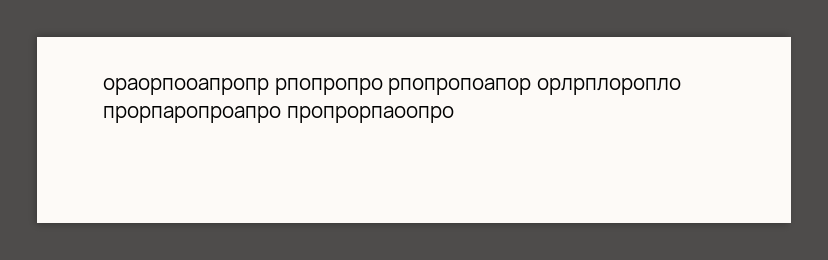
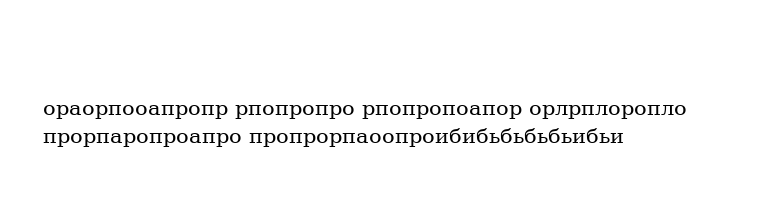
[286,106,454,123] пропрорпаоопро -> [249,128,624,147] пропрорпаоопроибибьбьбьбьибьи

